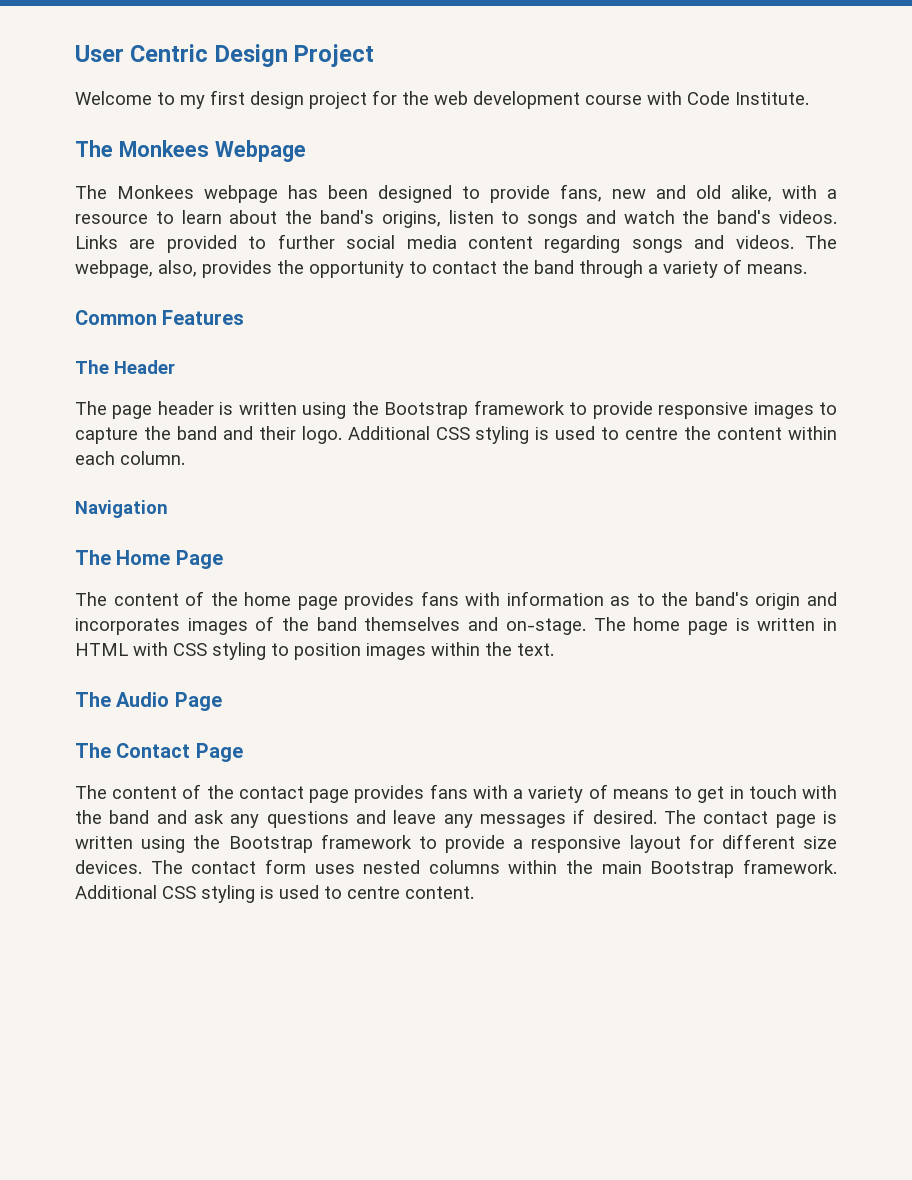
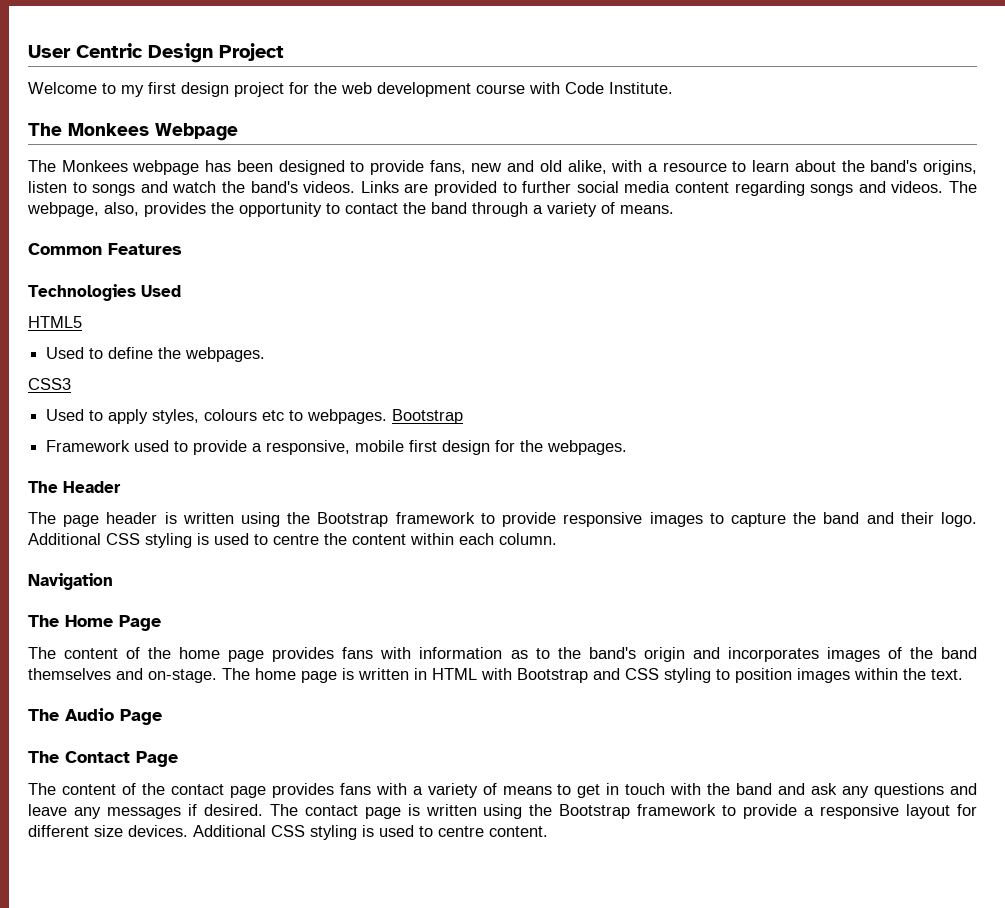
(245, 317) none -> [28,284,181,301] [28,316,82,328] [46,347,266,362] [28,378,71,390] [46,409,464,424] [46,440,628,455] // Technologies Used // HTML5 // Used to define the webpages. // CSS3 // Used to apply styles, colours etc to webpages. Bootstrap // Framework used to provide a responsive, mobile first design for the webpages.
(168, 649) none -> [517,668,620,683] Bootstrap and
[150,859,837,878] The contact form uses nested columns within the main Bootstrap framework. -> (188, 831) none

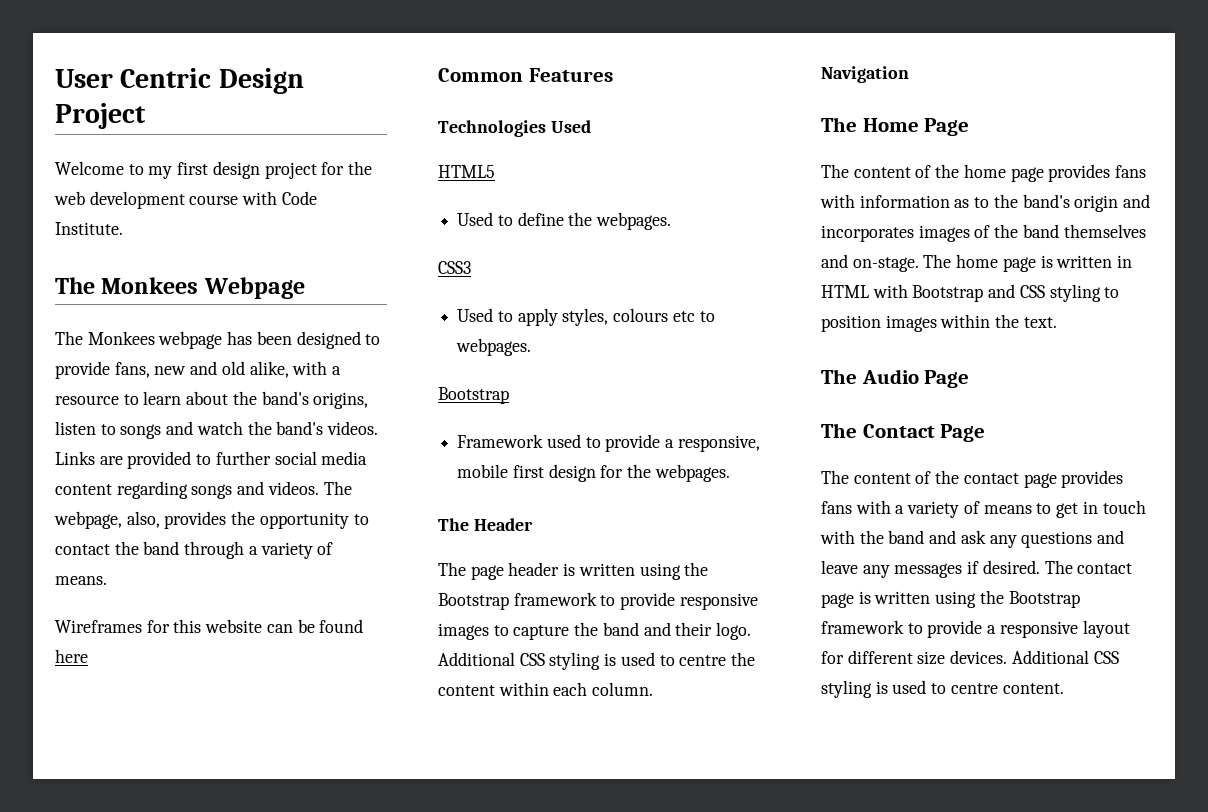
(674, 209) none -> [55,619,364,633] [55,649,88,663] // Wireframes for this website can be found here
(388, 416) none -> (532, 347) //

